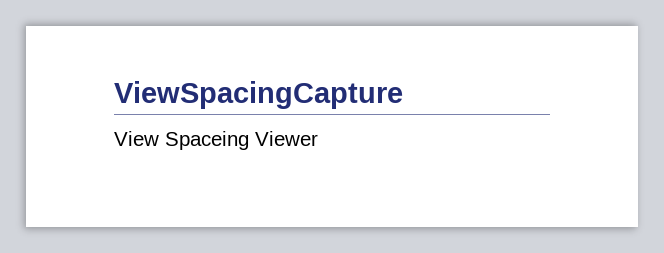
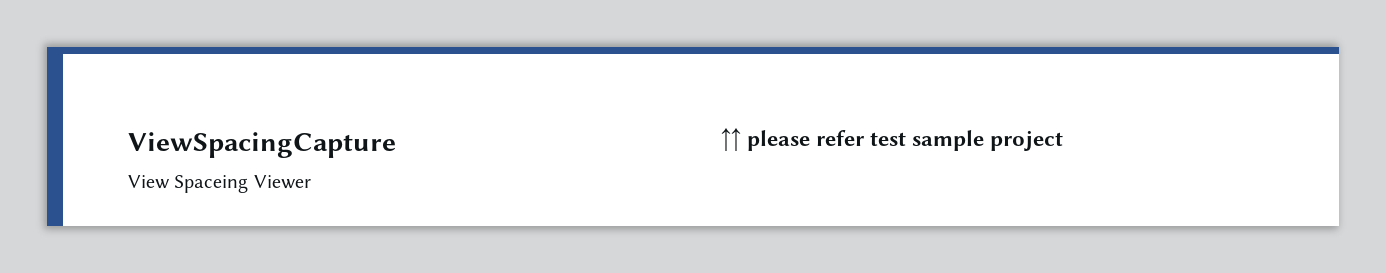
(318, 138) none -> [721,128,1064,151] // ↑↑ please refer test sample project

